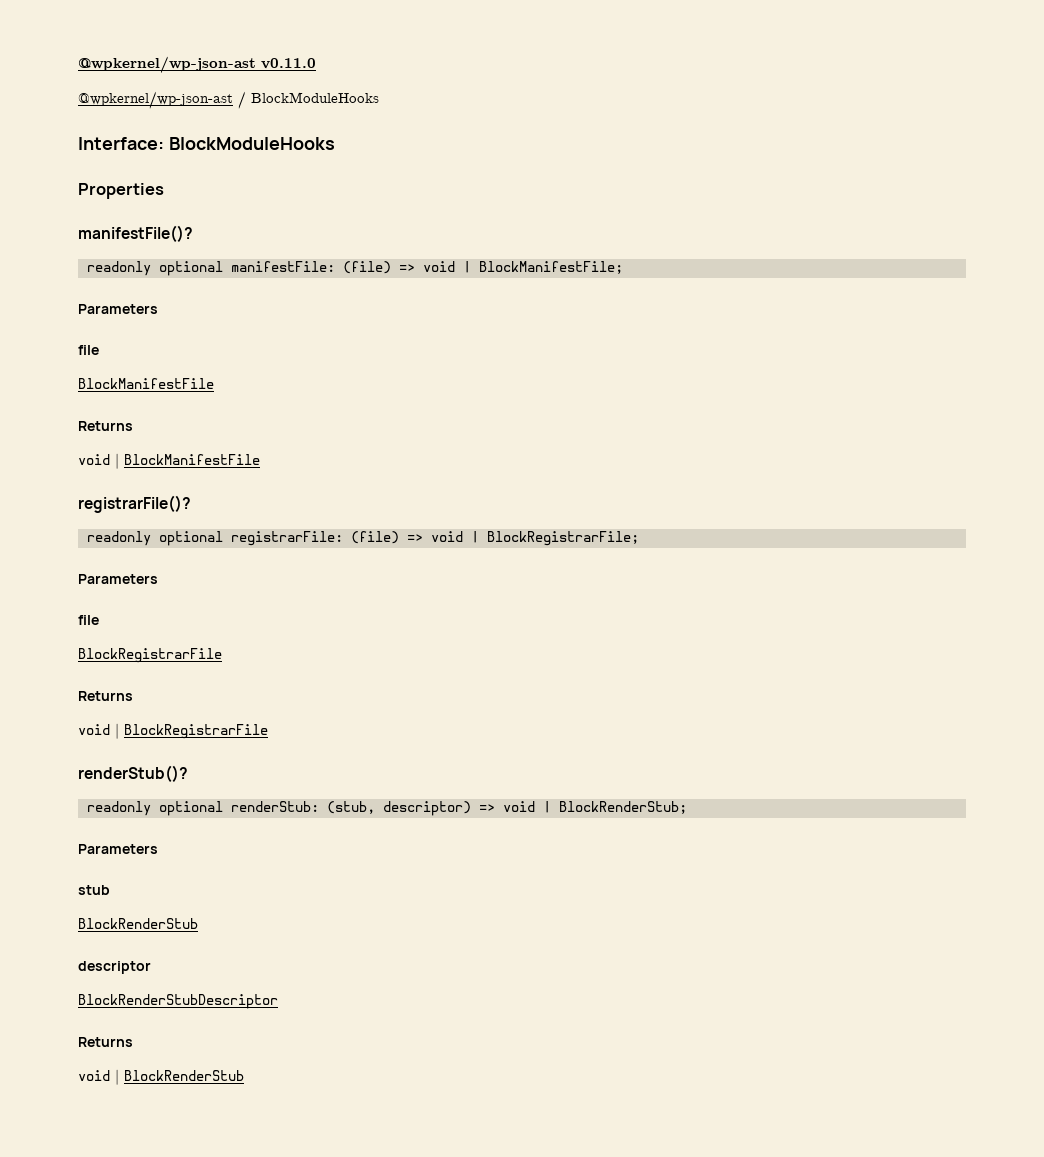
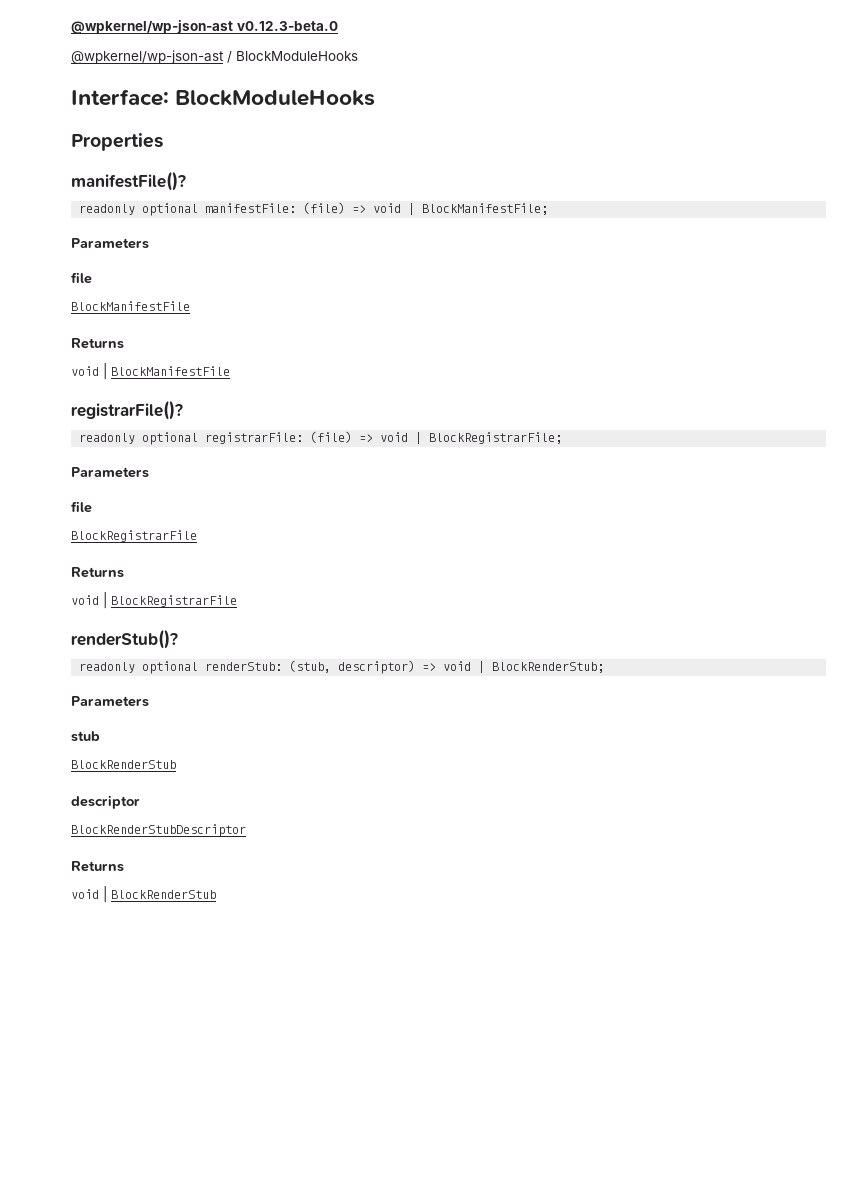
[78,56,316,73] @wpkernel/wp-json-ast v0.11.0 -> [71,20,338,34] @wpkernel/wp-json-ast v0.12.3-beta.0

